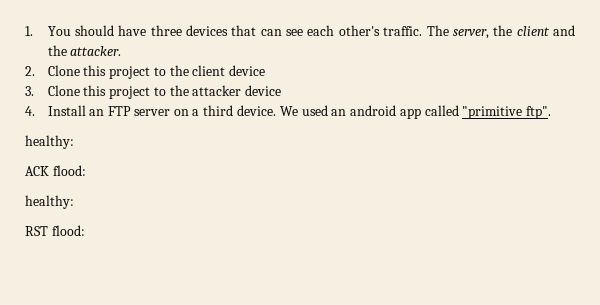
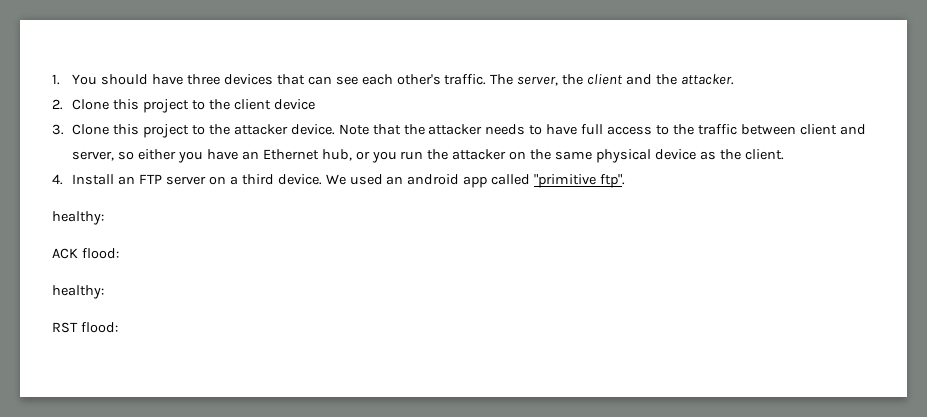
[245,85,282,96] device -> [290,124,866,135] [72,149,784,163] device. Note that the attacker needs to have full access to the traffic between client and server, so either you have an Ethernet hub, or you run the attacker on the same physical device as the client.

